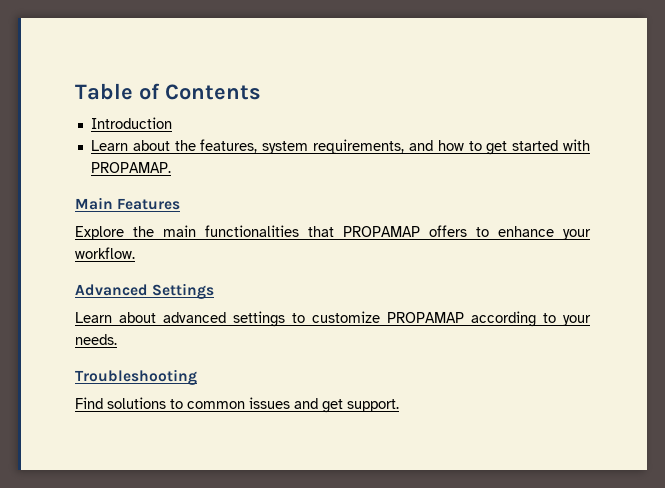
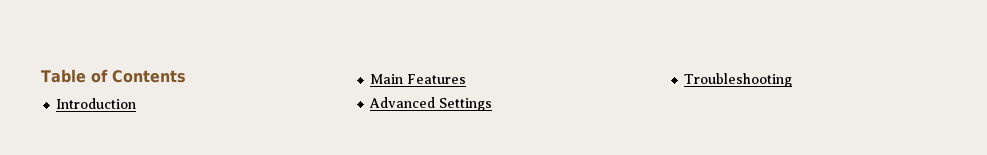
[90,139,590,155] [90,162,171,173] [75,197,181,210] [75,225,591,240] [75,247,135,259] [75,283,215,299] [75,311,591,327] [75,334,117,345] [75,369,197,385] [75,397,399,413] Learn about the features, system requirements, and how to get started with PROPAMAP. // Main Features // Explore the main functionalities that PROPAMAP offers to enhance your workflow. // Advanced Settings // Learn about advanced settings to customize PROPAMAP according to your needs. // Troubleshooting // Find solutions to common issues and get support. -> [370,74,467,84] [369,97,493,111] [684,73,793,87] Main Features // Advanced Settings // Troubleshooting

